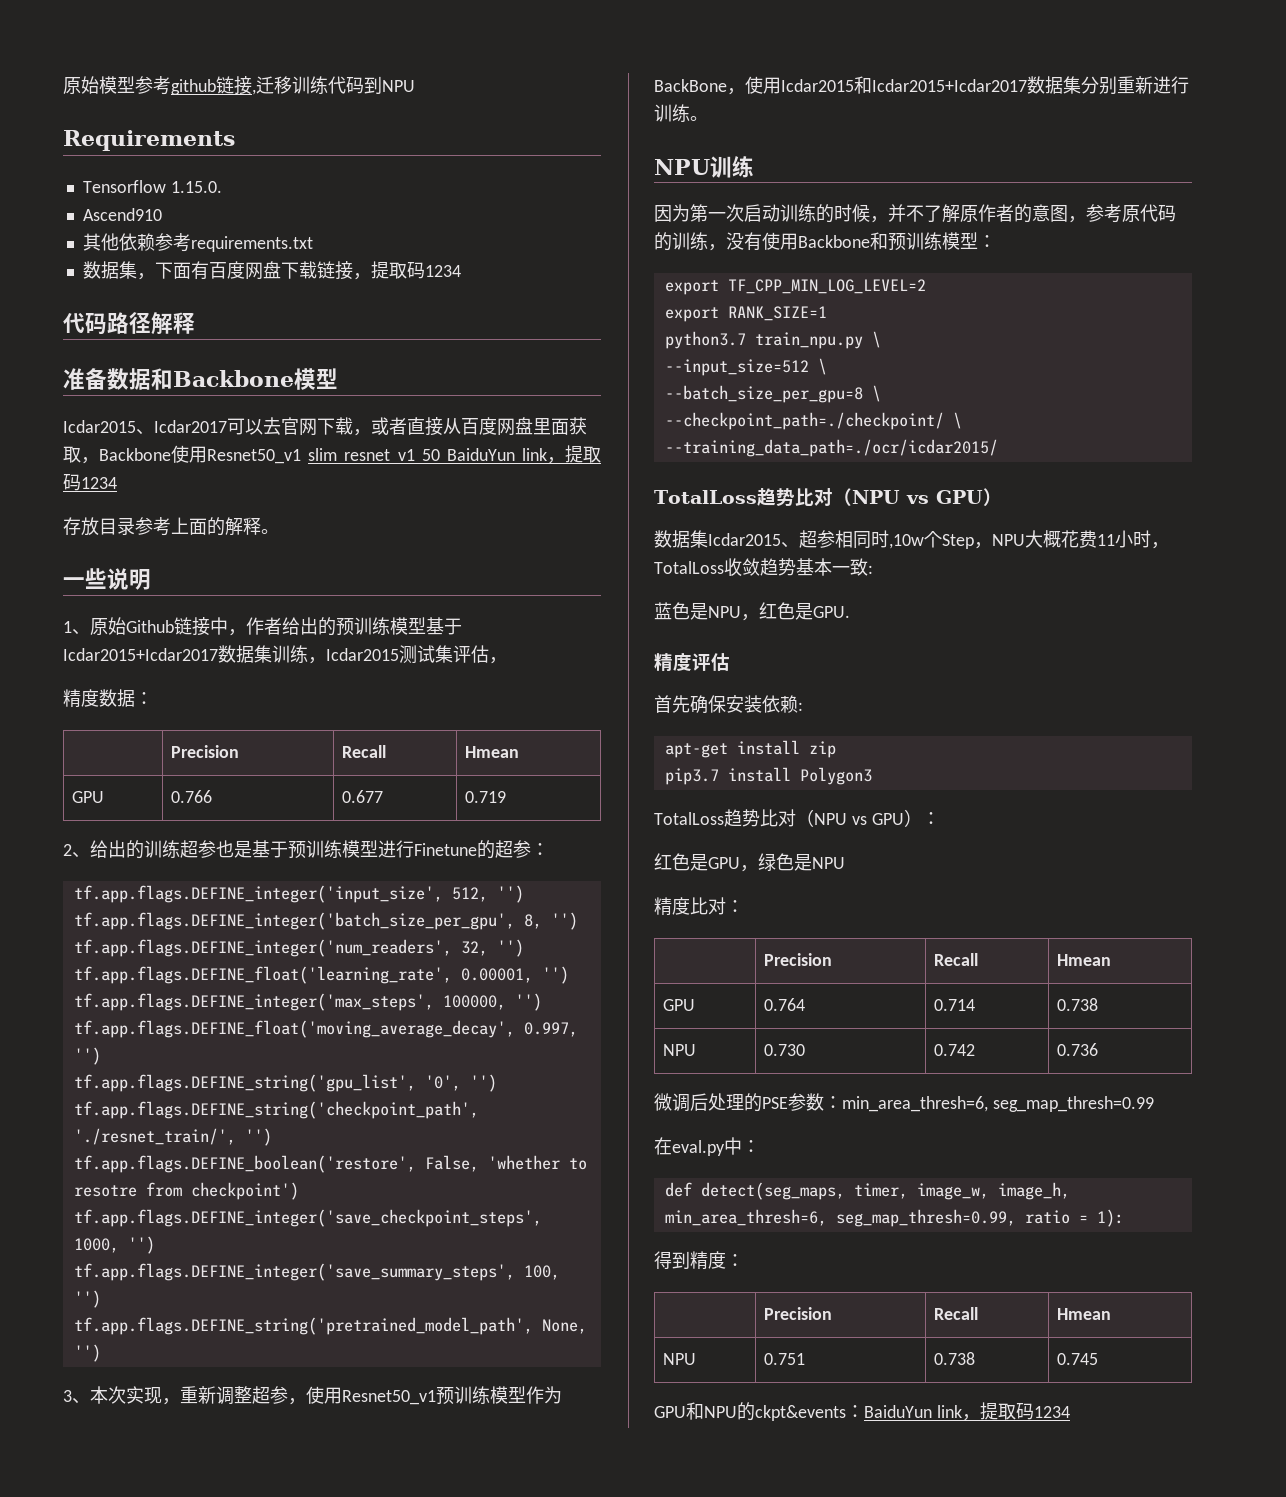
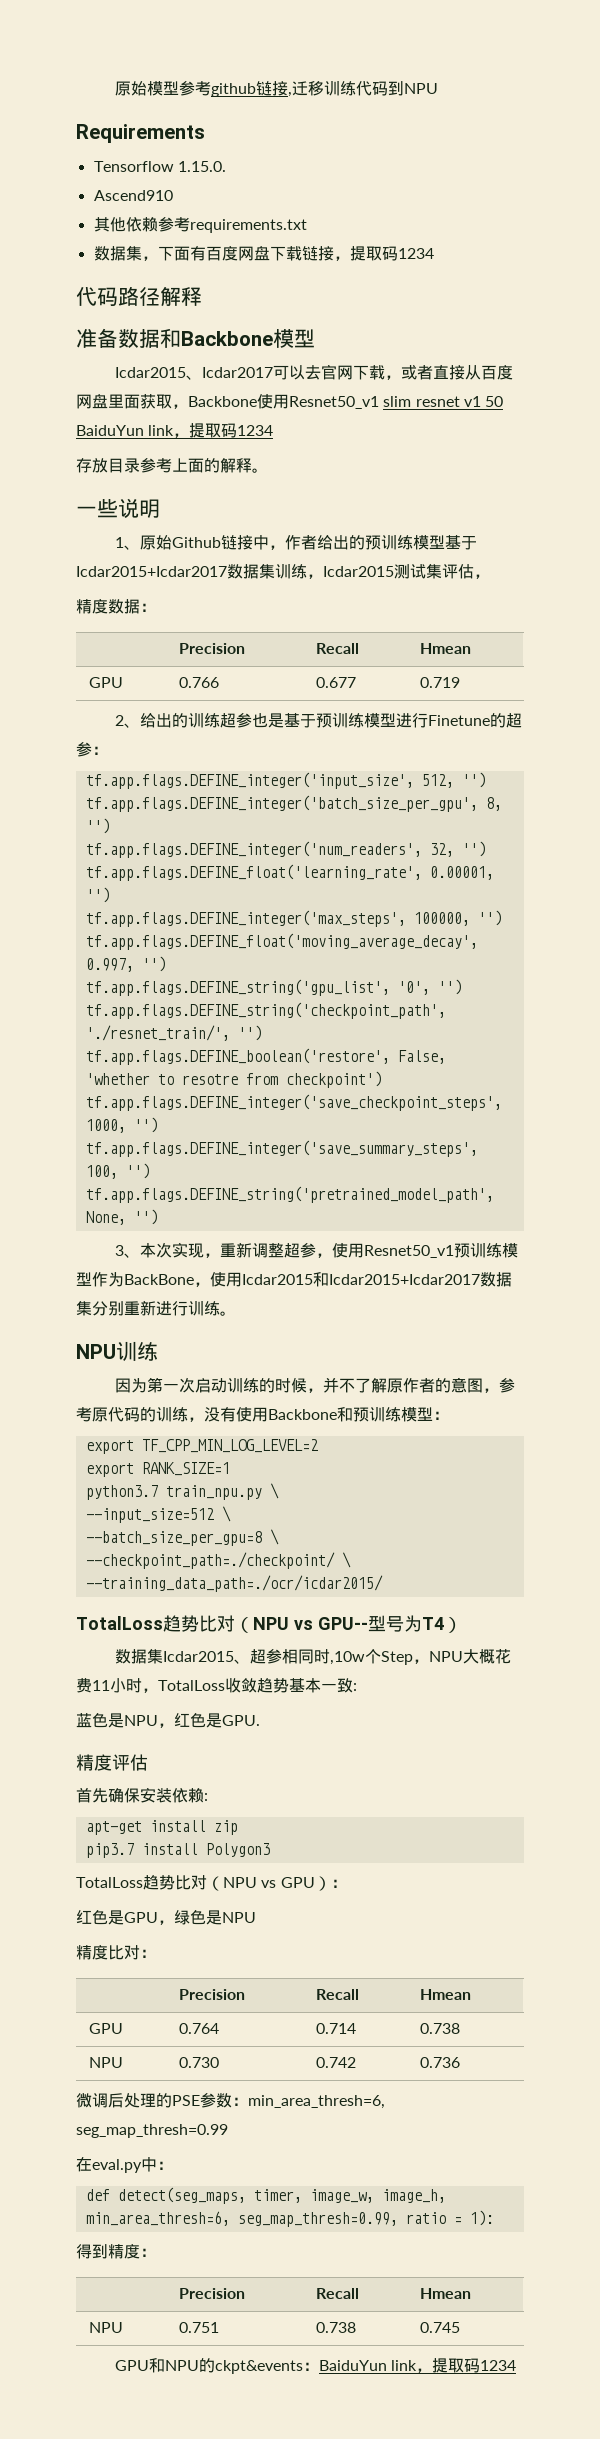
[935,490,983,504] GPU -> [317,1615,444,1632] GPU--型号为T4

